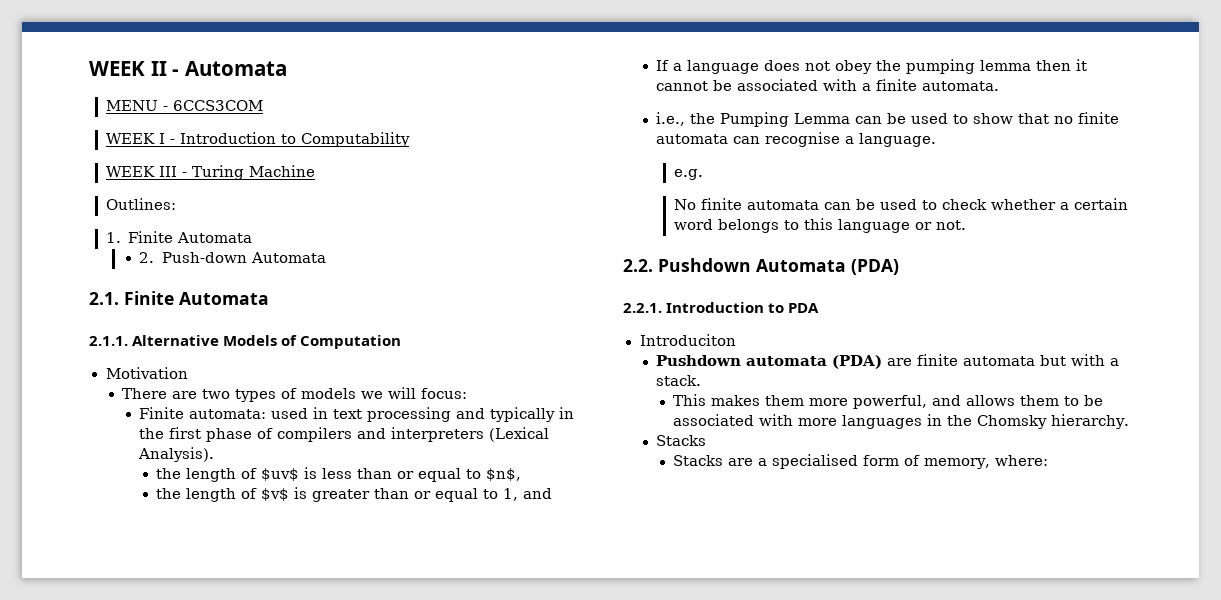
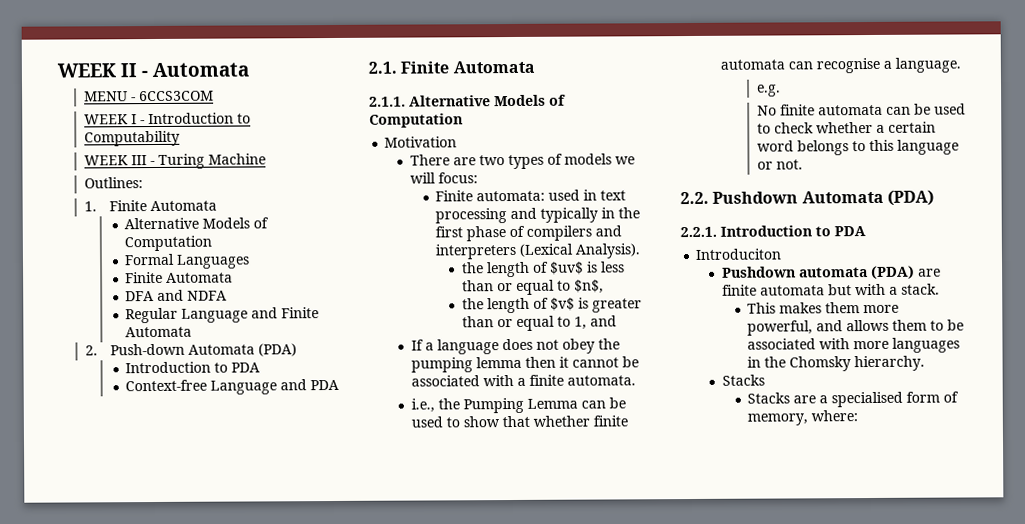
[139,252,326,263] 2. Push-down Automata -> [124,217,270,230] [124,235,213,252] [124,253,251,269] [125,271,234,284] [125,289,228,302] [125,307,320,324] [125,326,193,338] [84,343,298,357] [125,361,261,374] [125,379,340,395] Alternative Models of Computation // Formal Languages // Finite Automata // DFA and NDFA // Regular Language and Finite Automata // 2. Push-down Automata (PDA) // Introduction to PDA // Context-free Language and PDA
[1054,116,1074,124] no -> [532,415,590,427] whether

